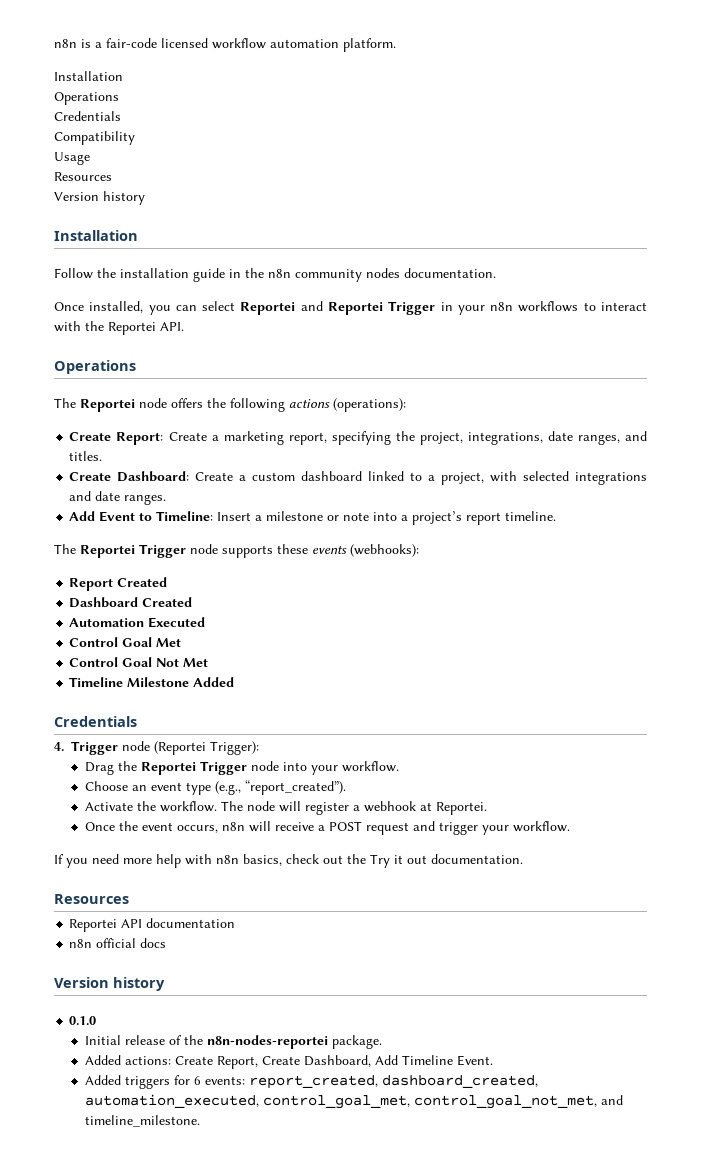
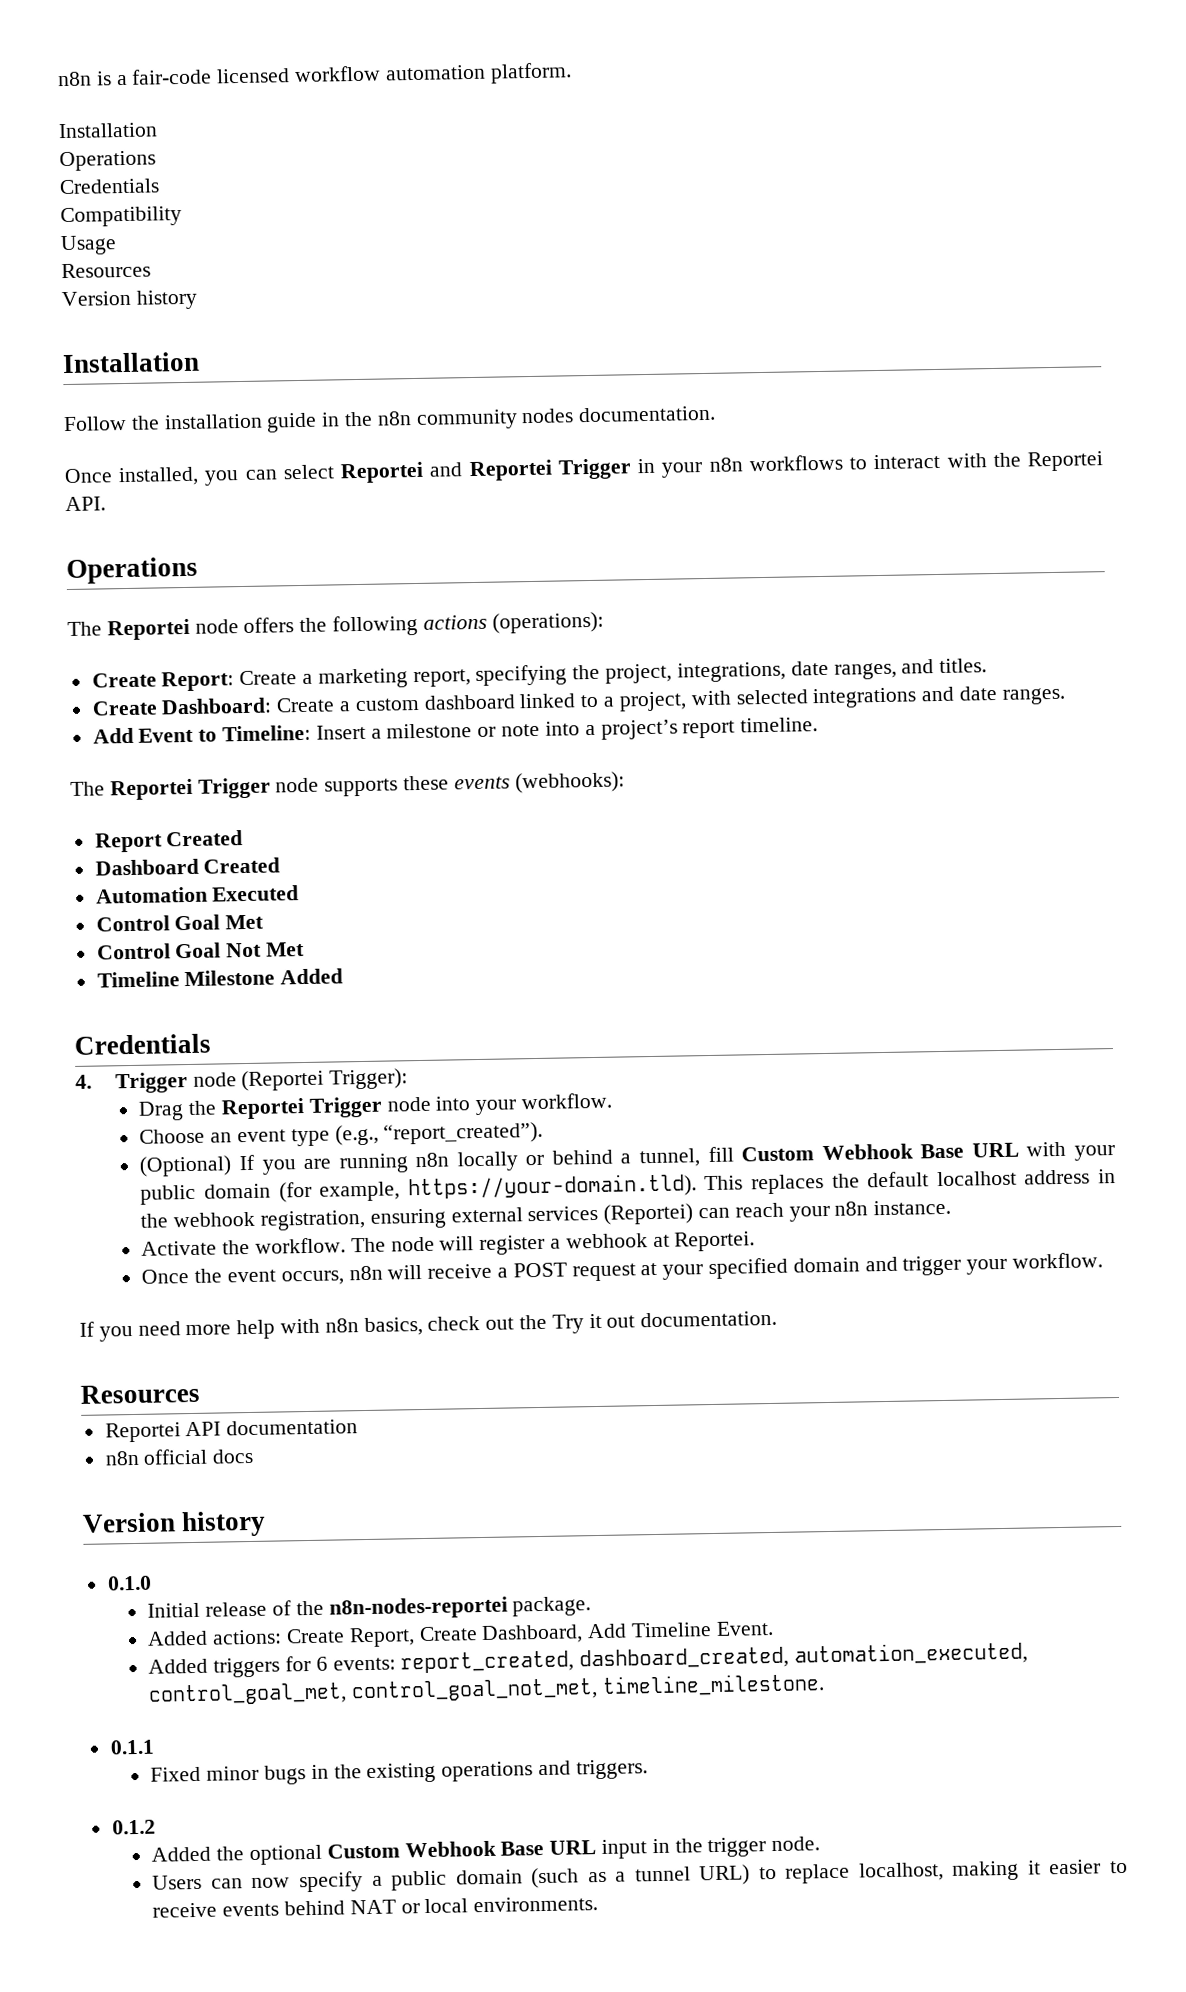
(346, 787) none -> [139,1141,1115,1177] [140,1169,1116,1205] [140,1199,952,1231] // (Optional) If you are running n8n locally or behind a tunnel, fill Custom Webhook Base URL with your public domain (for example, https://your-domain.tld). This replaces the default localhost address in the webhook registration, ensuring external services (Reportei) can reach your n8n instance.
(409, 828) none -> [640,1257,860,1280] at your specified domain
[600,1095,623,1105] [84,1115,200,1127] and timeline_milestone. -> [601,1673,825,1697] [109,1739,155,1755] [150,1759,648,1785] [111,1819,156,1835] [151,1836,821,1866] [152,1859,1129,1893] [152,1896,599,1918] timeline_milestone. // 0.1.1 // Fixed minor bugs in the existing operations and triggers. // 0.1.2 // Added the optional Custom Webhook Base URL input in the trigger node. // Users can now specify a public domain (such as a tunnel URL) to replace localhost, making it easier to receive events behind NAT or local environments.

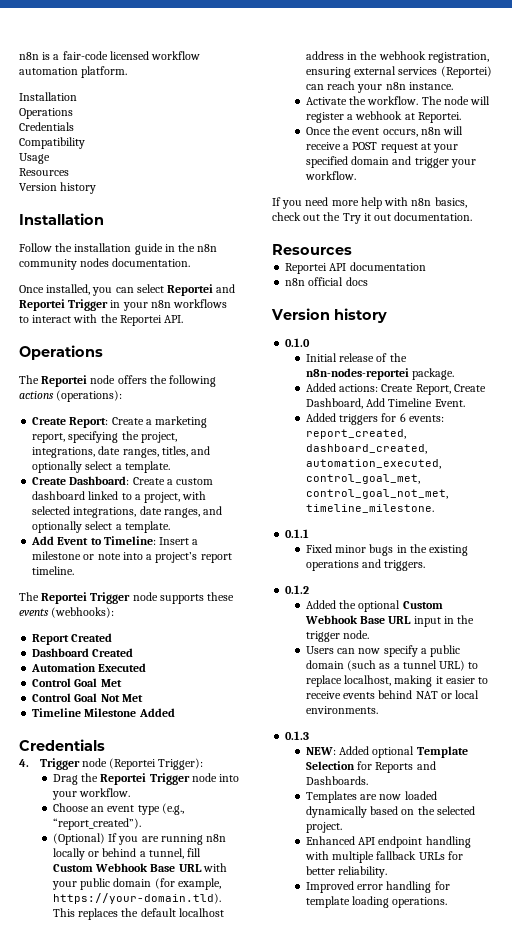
[901,658,988,674] and titles. -> [161,446,211,457] [32,461,170,473] titles, and optionally select a template.
[812,685,1066,709] integrations and date ranges. -> [73,506,223,518] [32,521,170,533] integrations, date ranges, and optionally select a template.
(599, 1904) none -> [285,731,310,740] [305,746,468,758] [305,761,436,773] [305,776,368,785] [305,791,437,803] [305,806,475,818] [305,822,342,833] [305,836,471,848] [304,851,463,863] [305,866,388,878] [305,881,450,893] [305,896,448,908] // 0.1.3 // NEW: Added optional Template Selection for Reports and Dashboards. // Templates are now loaded dynamically based on the selected project. // Enhanced API endpoint handling with multiple fallback URLs for better reliability. // Improved error handling for template loading operations.

